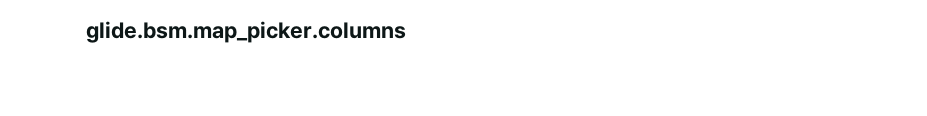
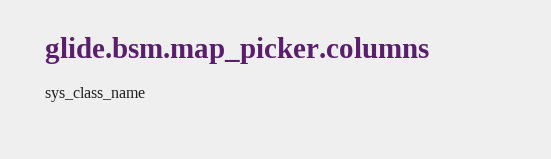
(406, 32) none -> [45,87,145,102] // sys_class_name

